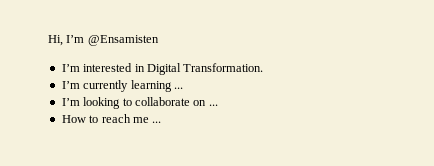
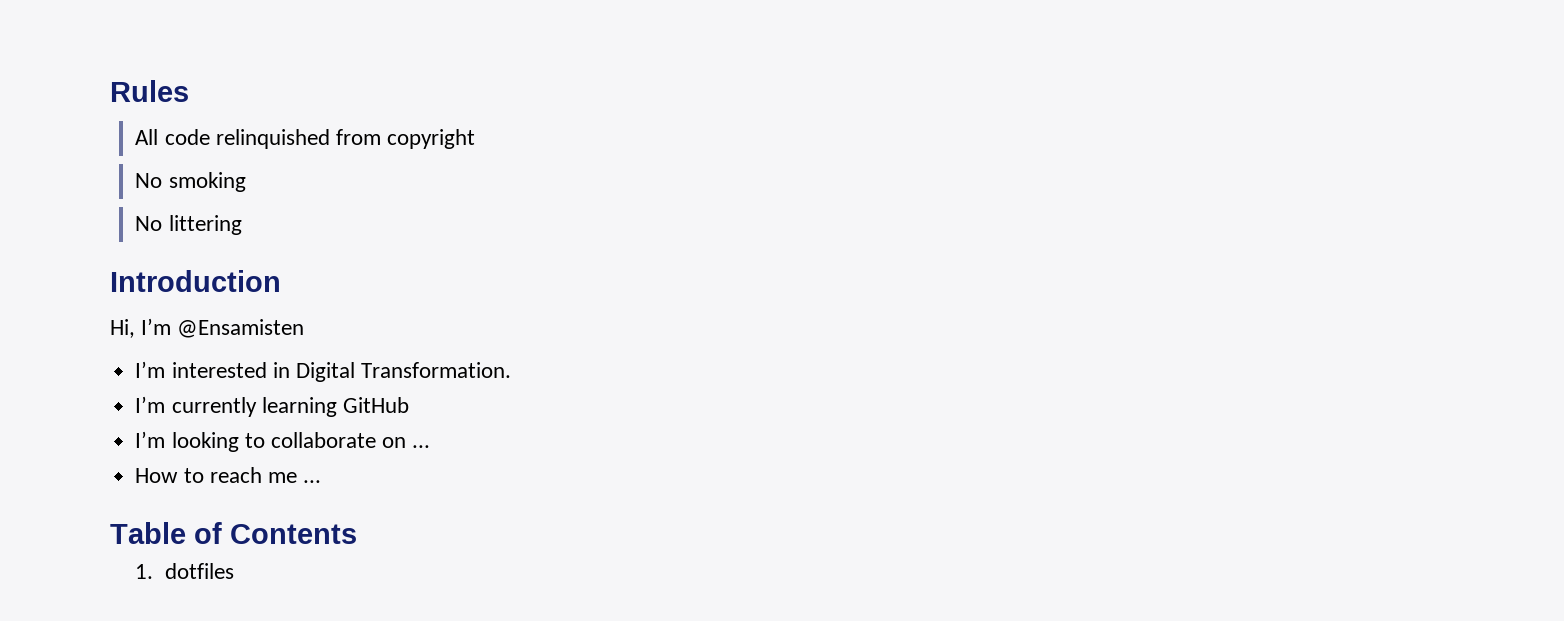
(48, 40) none -> [110,80,189,102] [135,129,476,149] [135,172,246,192] [135,215,242,235] [110,270,281,292] Rules // All code relinquished from copyright // No smoking // No littering // Introduction //
[173,87,183,89] ... -> [342,397,409,413] GitHub
(162, 122) none -> [110,522,357,544] [135,563,234,579] // Table of Contents // 1. dotfiles

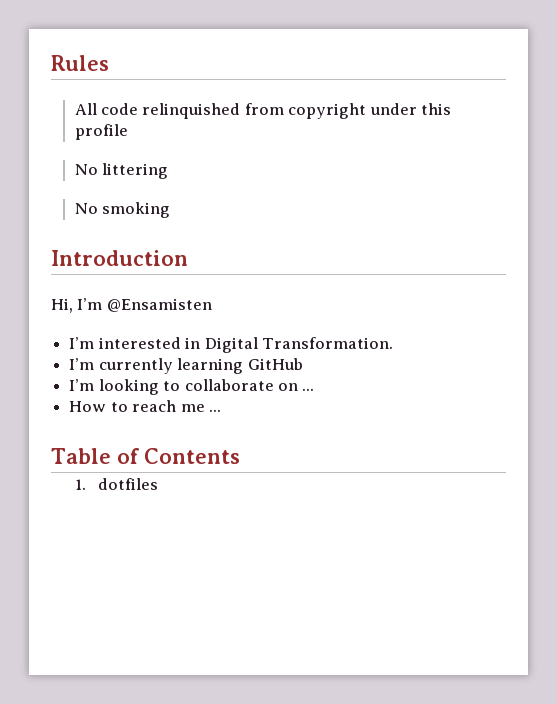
(476, 139) none -> [369,103,452,115] [74,124,128,140] [74,163,169,179] under this profile // No littering
[135,215,242,235] // No littering -> (171, 210) none

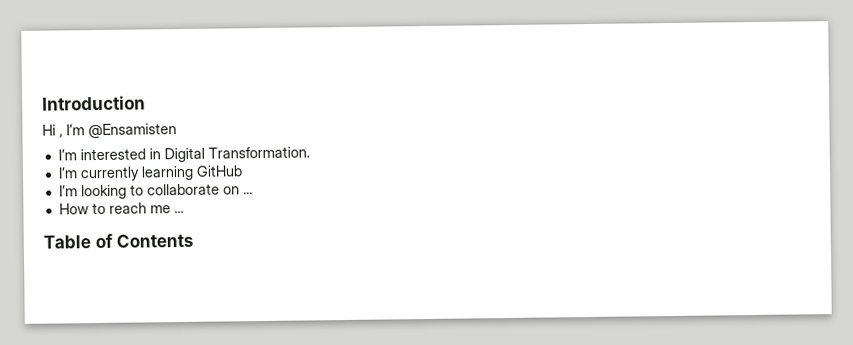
[51,55,109,71] [74,103,452,119] [74,124,128,140] [74,163,169,179] [74,202,171,218] Rules // All code relinquished from copyright under this profile // No littering // No smoking // -> (42, 103) none
[51,298,73,313] Hi, -> [42,124,63,138] Hi ,
[74,478,159,490] // 1. dotfiles -> (195, 240) none

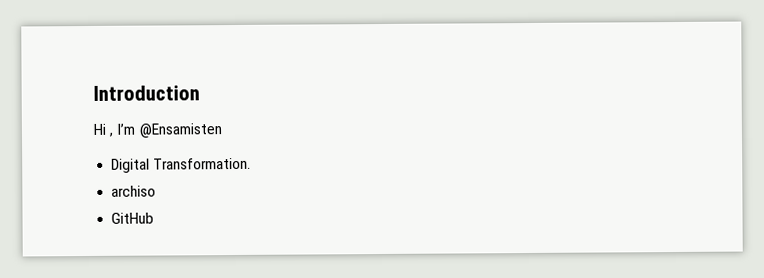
[57,148,161,161] I’m interested in -> (222, 130) none
[57,165,243,182] [58,183,253,200] [58,202,184,215] [43,233,195,249] I’m currently learning GitHub // I’m looking to collaborate on ... // How to reach me ... // Table of Contents -> [111,185,157,197] [111,212,155,224] archiso // GitHub

